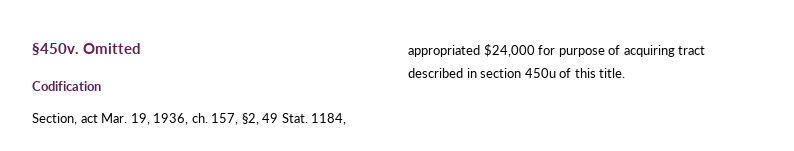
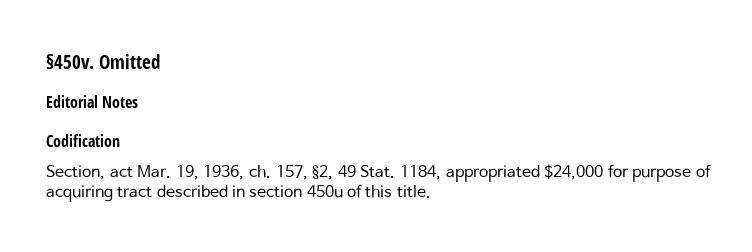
(141, 48) none -> [46,95,139,108] // Editorial Notes

